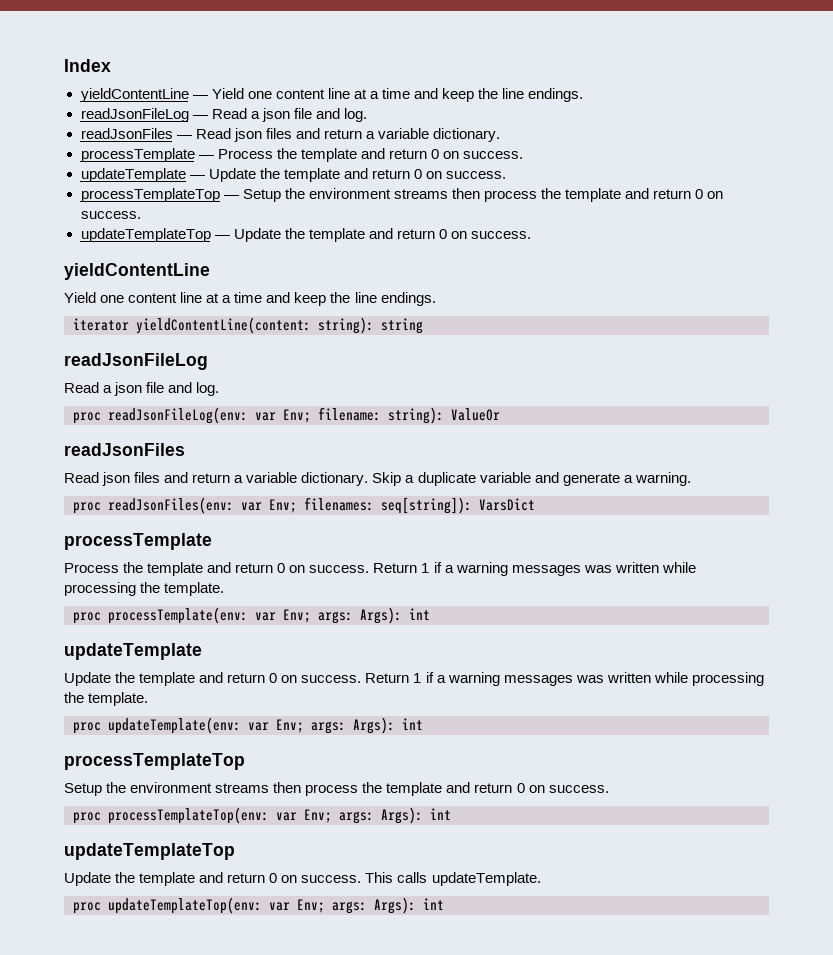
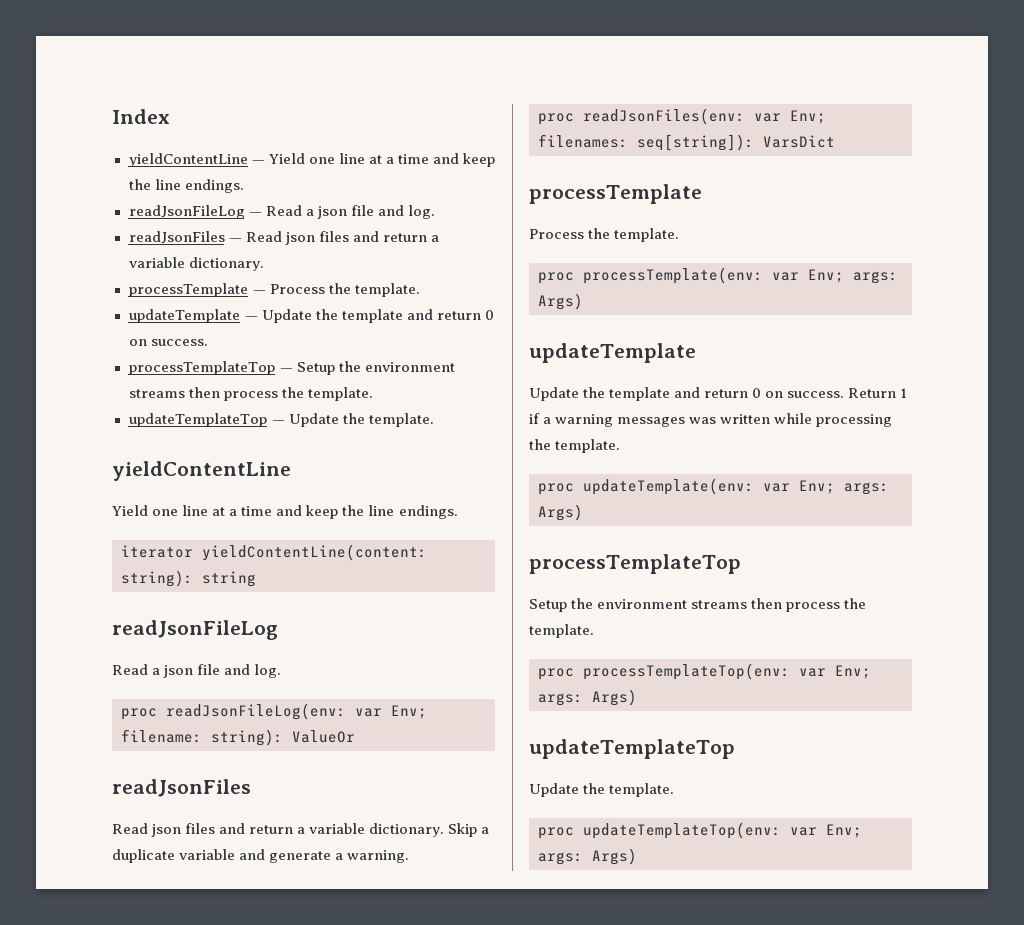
[275,89,325,99] content -> (335, 160) none
[300,148,523,162] template and return 0 on success. -> [354,283,420,297] template.
[564,188,724,202] [80,211,141,219] [80,228,531,242] template and return 0 on success. // updateTemplateTop — Update the template and return 0 on success. -> [307,387,373,401] [128,413,434,427] template. // updateTemplateTop — Update the template.
[128,293,178,303] content -> (179, 512) none
[147,562,696,576] [64,582,161,596] template and return 0 on success. Return 1 if a warning messages was written while processing the -> (611, 233) none
[360,607,430,624] Args): int -> [538,293,583,310] Args)
[353,717,423,734] Args): int -> [538,504,583,521] Args)
[386,782,609,796] template and return 0 on success. -> [529,624,594,638] template.
[381,807,451,824] Args): int -> [592,689,637,706] Args)
[139,872,541,886] template and return 0 on success. This calls updateTemplate. -> [609,783,675,797] template.
[374,897,444,914] Args): int -> [592,848,637,865] Args)

